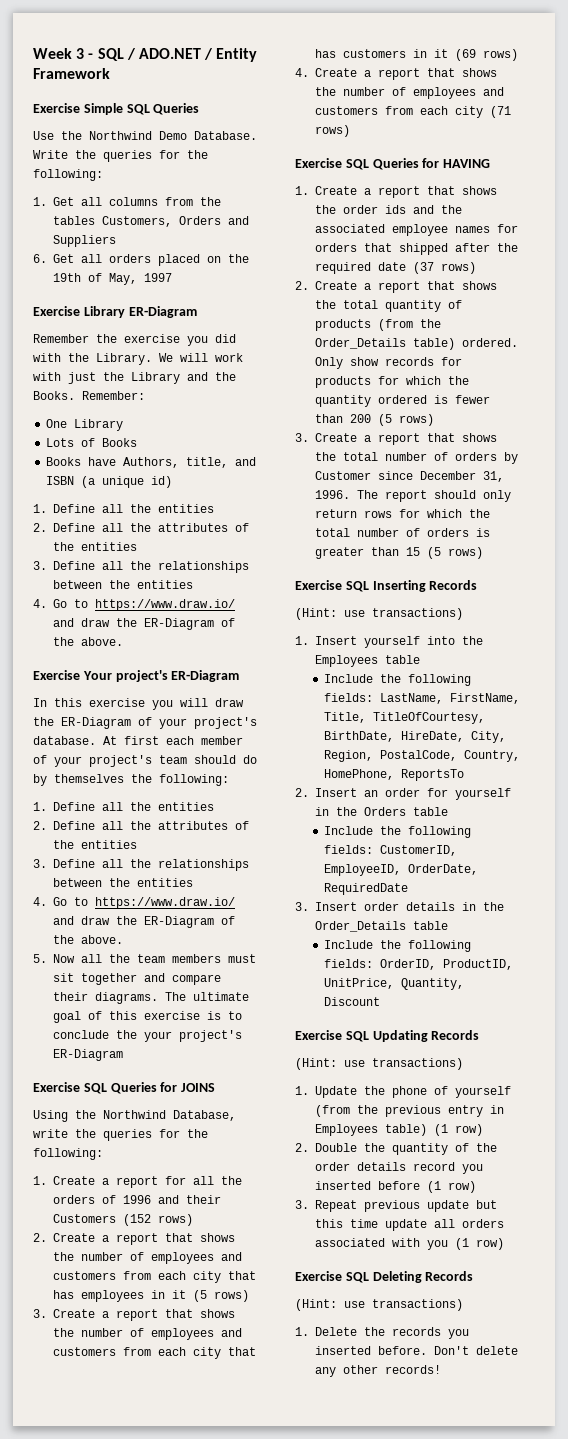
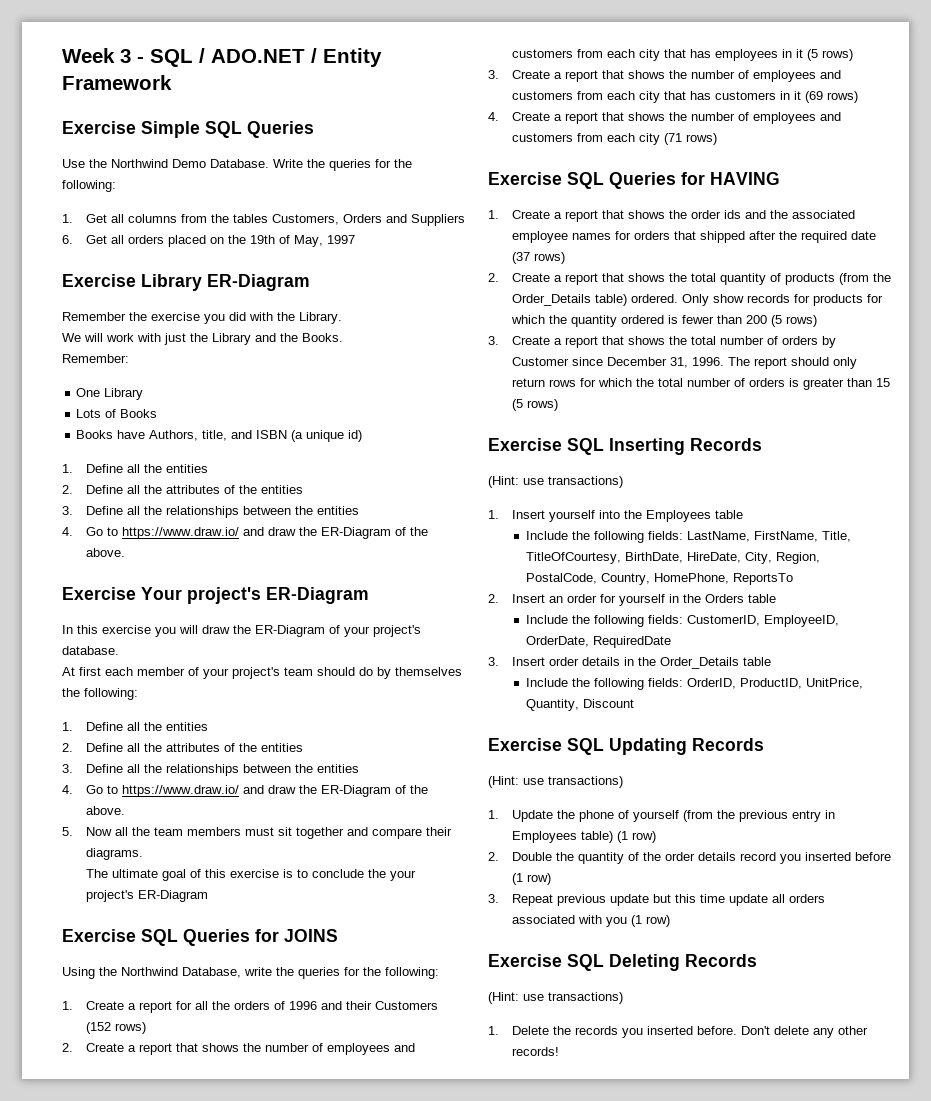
(152, 359) none -> (342, 318) //
(75, 395) none -> (343, 337) //
(96, 740) none -> (119, 650) //
(158, 998) none -> (143, 854) //

